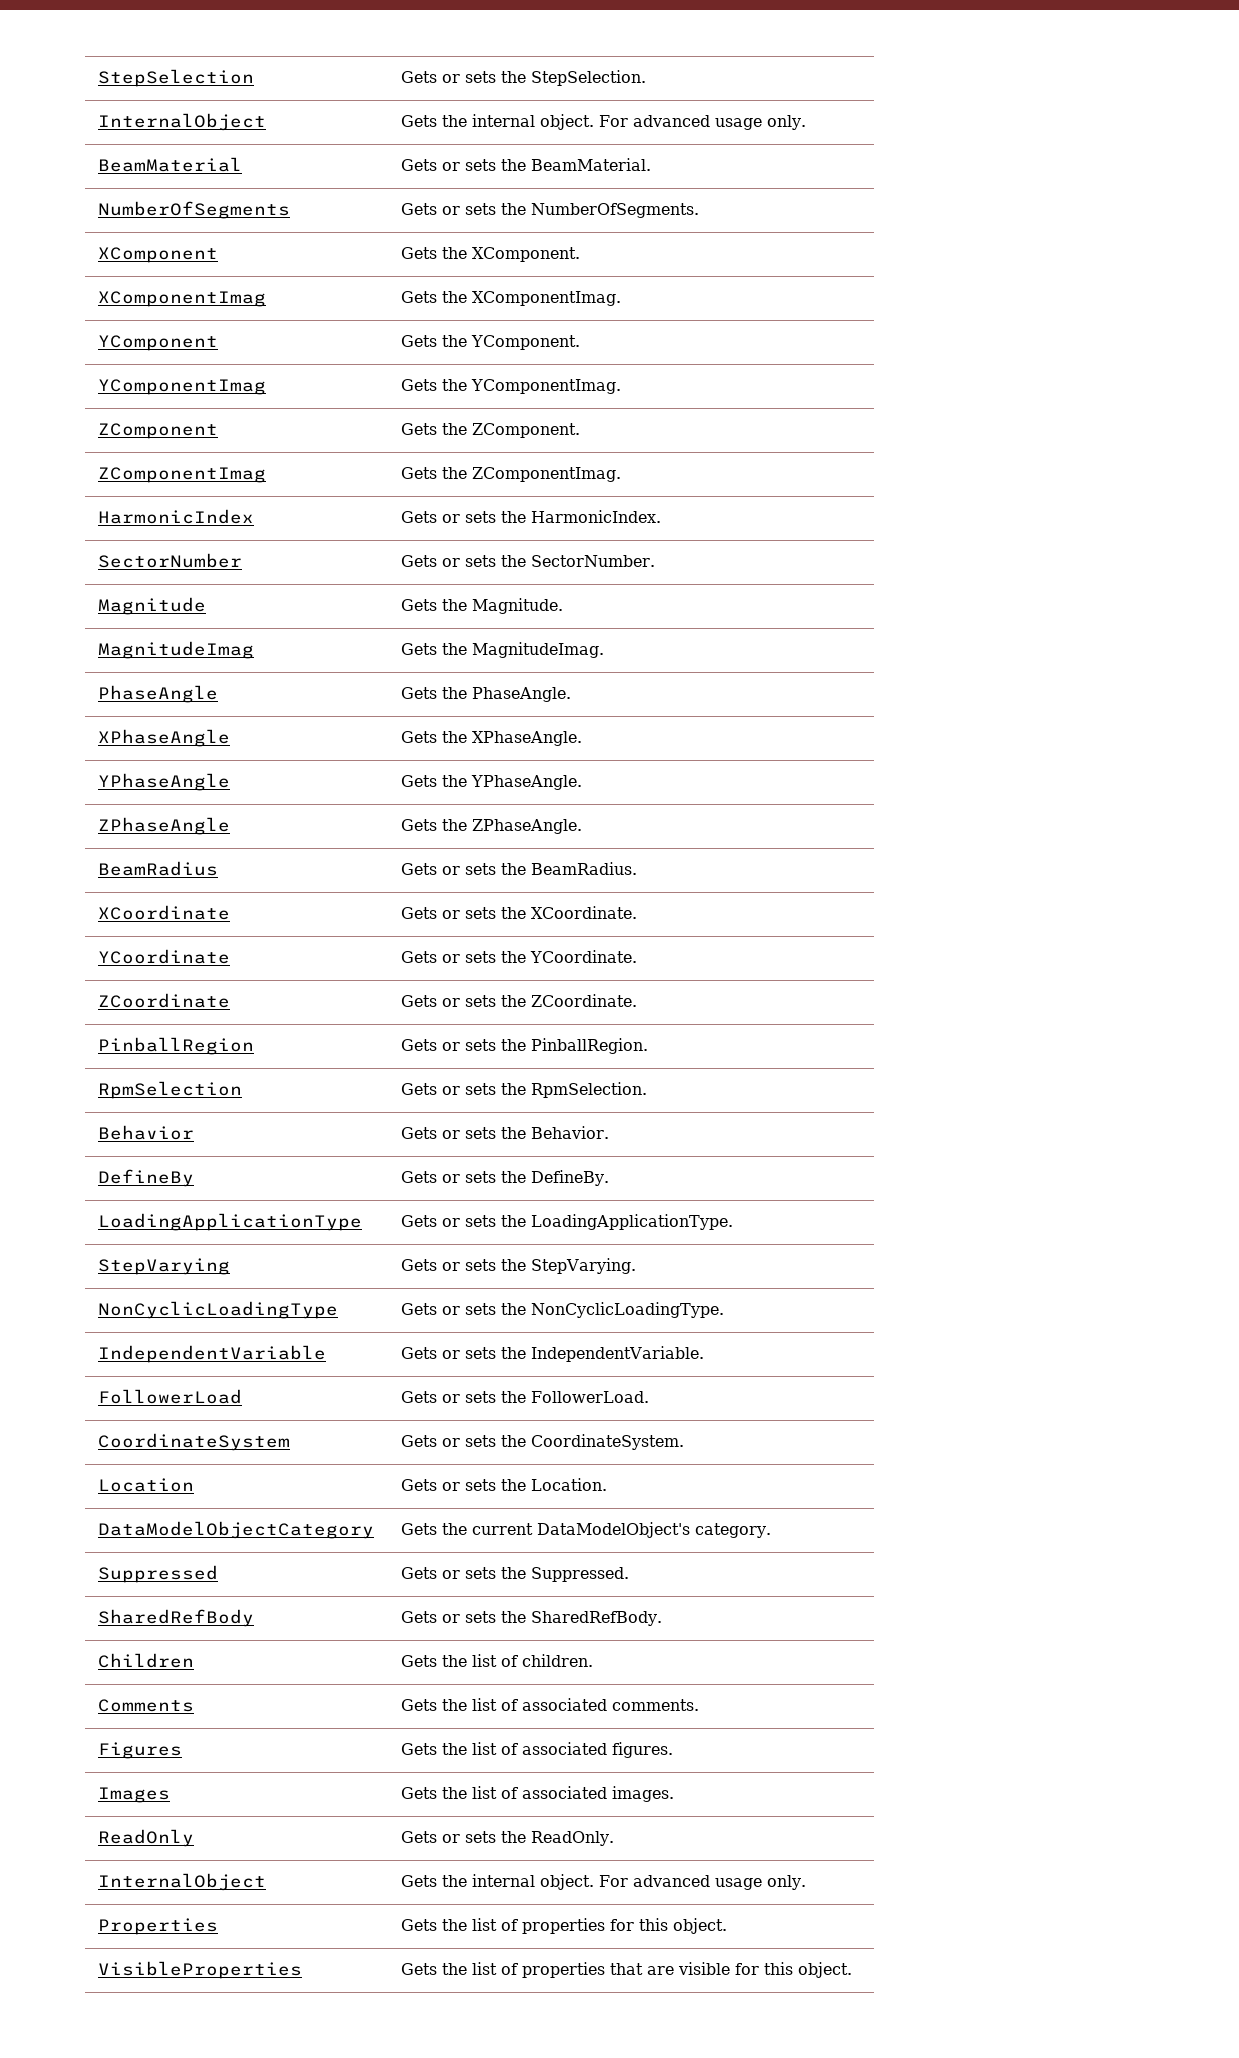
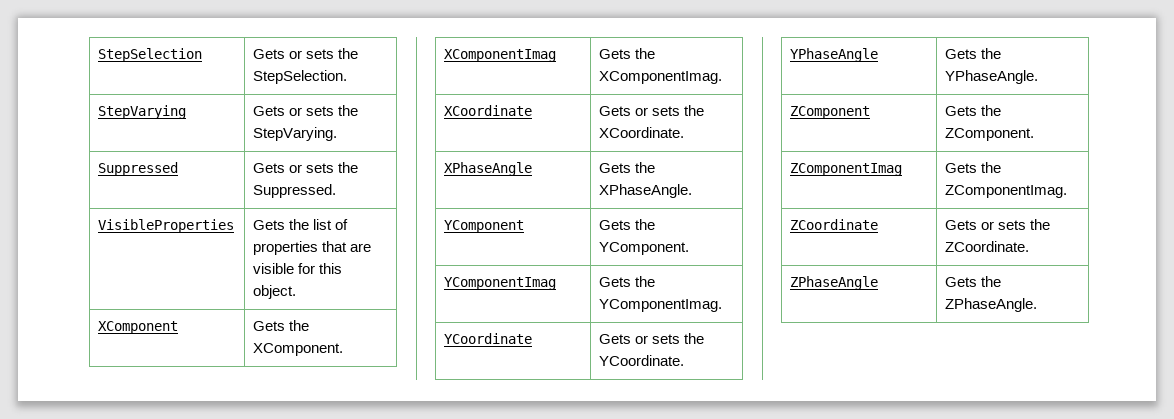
[98,113,267,131] [401,114,807,130] [98,157,243,172] [401,158,652,171] [98,201,291,219] [401,203,700,218] [98,247,219,263] [401,247,581,262] [98,291,267,307] [401,291,622,306] [98,335,219,351] [401,335,581,350] [98,379,267,395] [401,379,622,394] [98,423,219,439] [401,423,581,438] [98,467,267,483] [401,467,622,482] [98,509,255,524] [401,510,662,523] [98,553,243,568] [401,555,656,567] [98,597,207,615] [401,598,564,614] [98,641,255,659] [401,642,605,658] [98,685,219,703] [401,687,572,702] [98,729,231,747] [401,731,583,746] [98,773,231,791] [401,775,583,790] [98,817,231,835] [401,819,583,834] [98,861,219,876] [401,862,638,875] [98,905,231,920] [401,906,638,919] [98,949,231,964] [401,950,638,963] [98,993,231,1008] [401,994,638,1007] [98,1037,255,1055] [401,1038,649,1054] [98,1081,243,1099] [401,1082,648,1098] [98,1125,195,1140] [401,1126,610,1139] [98,1169,195,1187] [401,1170,610,1186] [98,1213,363,1231] [401,1214,734,1230] // InternalObject | Gets the internal object. For advanced usage only. // BeamMaterial | Gets or sets the BeamMaterial. // NumberOfSegments | Gets or sets the NumberOfSegments. // XComponent | Gets the XComponent. // XComponentImag | Gets the XComponentImag. // YComponent | Gets the YComponent. // YComponentImag | Gets the YComponentImag. // ZComponent | Gets the ZComponent. // ZComponentImag | Gets the ZComponentImag. // HarmonicIndex | Gets or sets the HarmonicIndex. // SectorNumber | Gets or sets the SectorNumber. // Magnitude | Gets the Magnitude. // MagnitudeImag | Gets the MagnitudeImag. // PhaseAngle | Gets the PhaseAngle. // XPhaseAngle | Gets the XPhaseAngle. // YPhaseAngle | Gets the YPhaseAngle. // ZPhaseAngle | Gets the ZPhaseAngle. // BeamRadius | Gets or sets the BeamRadius. // XCoordinate | Gets or sets the XCoordinate. // YCoordinate | Gets or sets the YCoordinate. // ZCoordinate | Gets or sets the ZCoordinate. // PinballRegion | Gets or sets the PinballRegion. // RpmSelection | Gets or sets the RpmSelection. // Behavior | Gets or sets the Behavior. // DefineBy | Gets or sets the DefineBy. // LoadingApplicationType | Gets or sets the LoadingApplicationType. -> (348, 77) none
[98,1301,339,1319] [401,1302,725,1318] [98,1345,327,1363] [401,1346,705,1362] [98,1389,243,1404] [401,1391,650,1403] [98,1433,291,1451] [401,1434,685,1450] [98,1478,195,1492] [401,1478,608,1491] [98,1521,375,1539] [401,1522,772,1538] // NonCyclicLoadingType | Gets or sets the NonCyclicLoadingType. // IndependentVariable | Gets or sets the IndependentVariable. // FollowerLoad | Gets or sets the FollowerLoad. // CoordinateSystem | Gets or sets the CoordinateSystem. // Location | Gets or sets the Location. // DataModelObjectCategory | Gets the current DataModelObject's category. -> (338, 134) none
[98,1609,255,1627] [401,1611,663,1626] [98,1653,195,1668] [401,1654,594,1667] [98,1699,195,1712] [401,1698,700,1711] [98,1742,183,1759] [401,1742,674,1758] [98,1787,171,1803] [401,1786,675,1802] [98,1829,195,1847] [401,1831,615,1846] [98,1873,267,1891] [401,1874,807,1890] [98,1918,219,1935] [401,1918,728,1934] // SharedRefBody | Gets or sets the SharedRefBody. // Children | Gets the list of children. // Comments | Gets the list of associated comments. // Figures | Gets the list of associated figures. // Images | Gets the list of associated images. // ReadOnly | Gets or sets the ReadOnly. // InternalObject | Gets the internal object. For advanced usage only. // Properties | Gets the list of properties for this object. -> (337, 191) none
(853, 1970) none -> [98,321,179,334] [253,320,310,331] [253,343,344,356] [444,49,557,62] [599,48,656,59] [599,71,723,84] [444,105,533,116] [599,105,705,116] [599,127,685,138] [444,162,533,176] [599,162,656,173] [599,184,693,198] [444,220,525,233] [599,219,656,230] [599,242,690,255] [444,277,557,290] [599,276,656,287] [599,299,723,312] [444,333,533,344] [599,333,705,344] [599,355,685,366] [790,48,879,62] [945,48,1002,59] [945,70,1039,84] [790,106,871,119] [945,105,1002,116] [945,128,1035,141] [790,163,903,176] [945,162,1002,173] [945,185,1068,198] [790,219,879,230] [945,219,1051,230] [945,241,1030,252] [790,276,879,290] [945,276,1002,287] [945,298,1038,312] // XComponent | Gets the XComponent. // XComponentImag | Gets the XComponentImag. // XCoordinate | Gets or sets the XCoordinate. // XPhaseAngle | Gets the XPhaseAngle. // YComponent | Gets the YComponent. // YComponentImag | Gets the YComponentImag. // YCoordinate | Gets or sets the YCoordinate. // YPhaseAngle | Gets the YPhaseAngle. // ZComponent | Gets the ZComponent. // ZComponentImag | Gets the ZComponentImag. // ZCoordinate | Gets or sets the ZCoordinate. // ZPhaseAngle | Gets the ZPhaseAngle.

